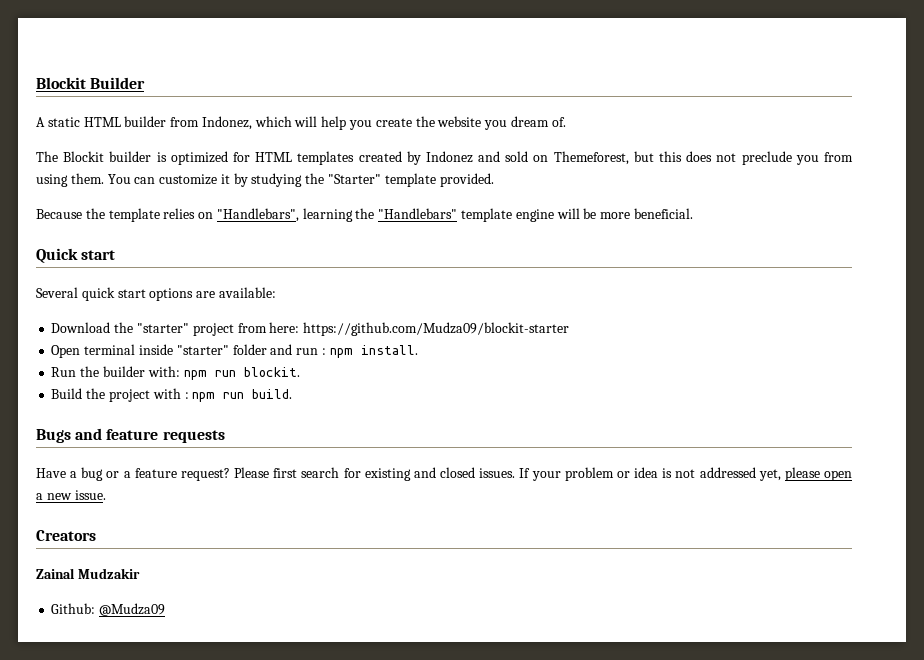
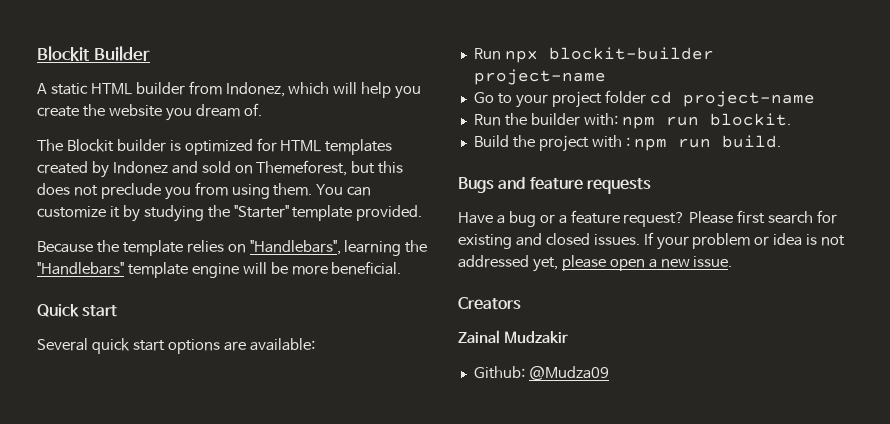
[51,322,570,336] [51,344,418,358] Download the "starter" project from here: https://github.com/Mudza09/blockit-starter // Open terminal inside "starter" folder and run : npm install. -> [473,47,714,63] [473,69,606,85] [473,90,815,108] Run npx blockit-builder project-name // Go to your project folder cd project-name

